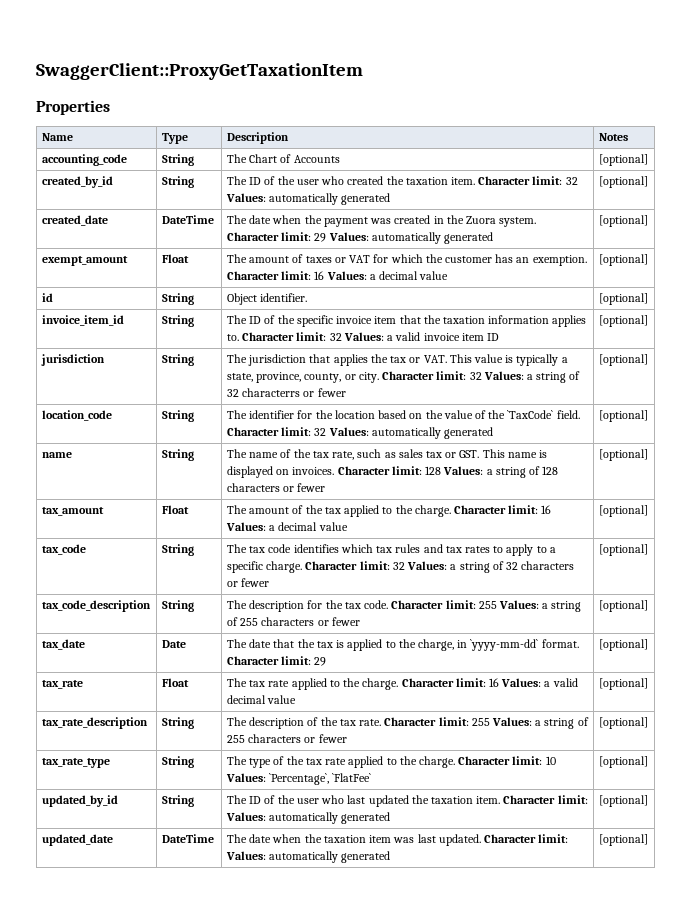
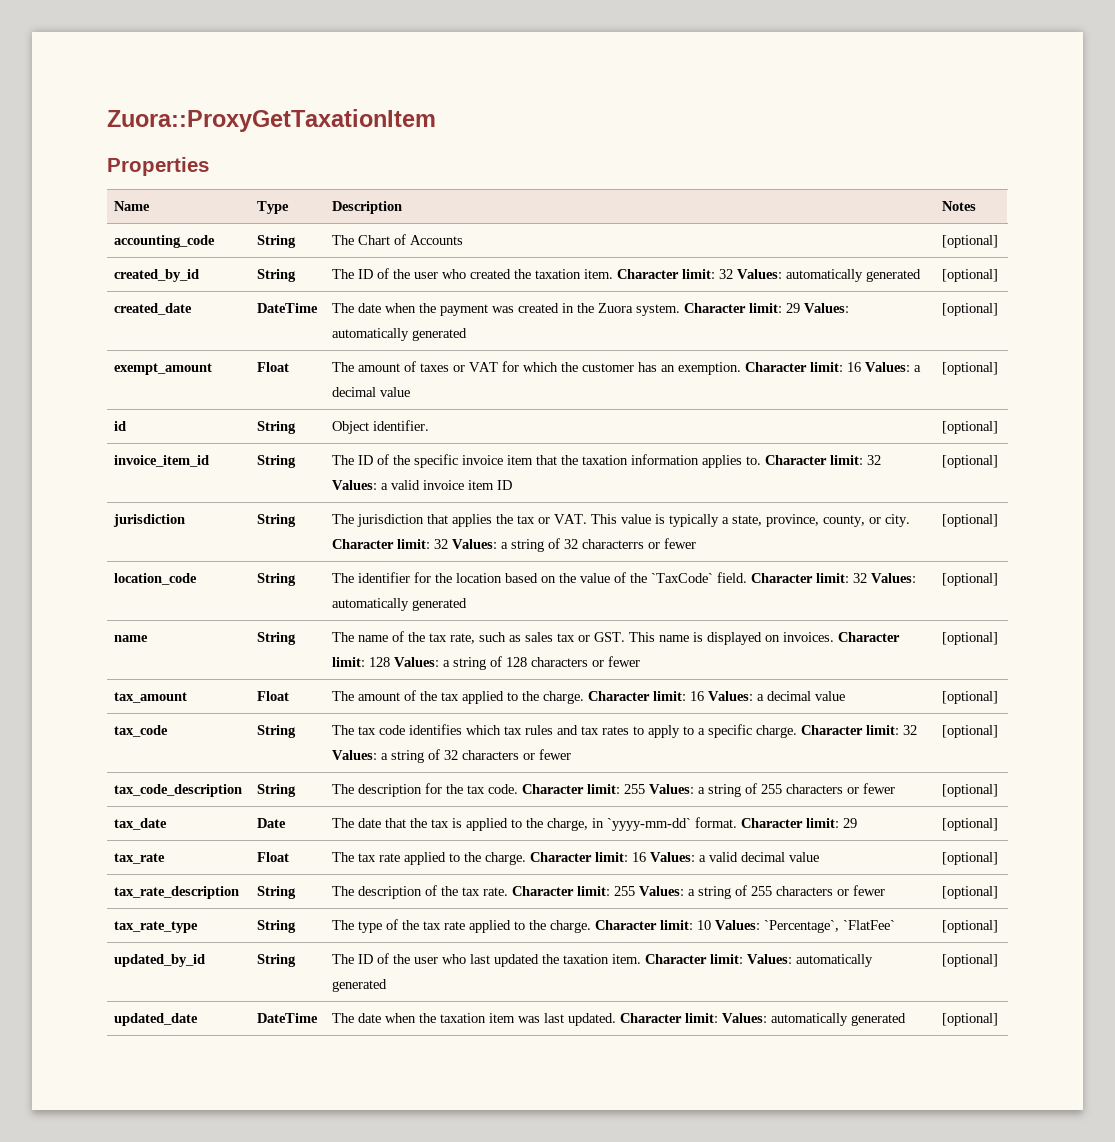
[36,63,363,80] SwaggerClient::ProxyGetTaxationItem -> [107,109,436,132] Zuora::ProxyGetTaxationItem

